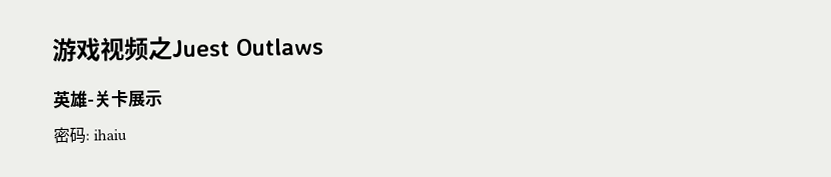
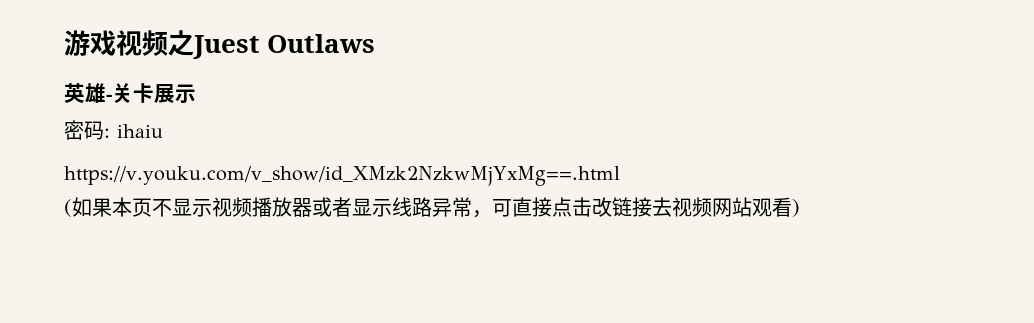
(128, 135) none -> [64,166,620,186] [64,197,800,218] // https://v.youku.com/v_show/id_XMzk2NzkwMjYxMg==.html // (如果本页不显示视频播放器或者显示线路异常，可直接点击改链接去视频网站观看)

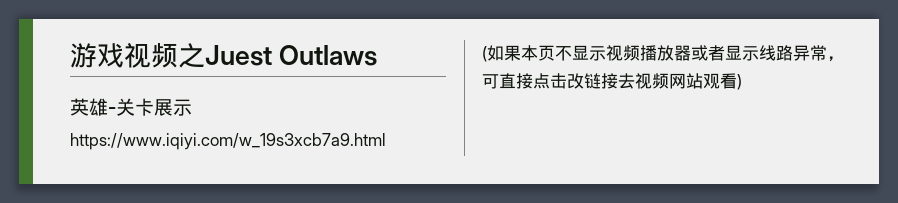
[64,120,163,140] [64,166,620,186] 密码: ihaiu // https://v.youku.com/v_show/id_XMzk2NzkwMjYxMg==.html -> [70,133,386,150] https://www.iqiyi.com/w_19s3xcb7a9.html

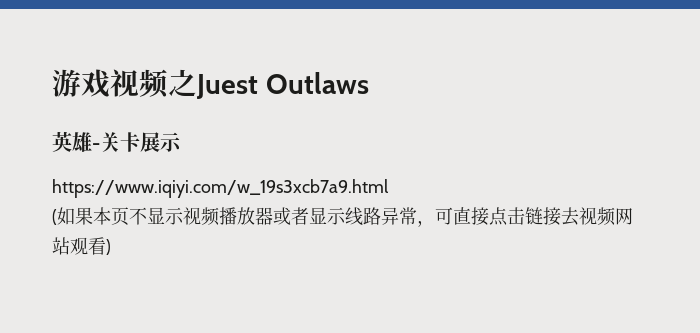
[567,73,584,89] 改 -> (525, 216) none

